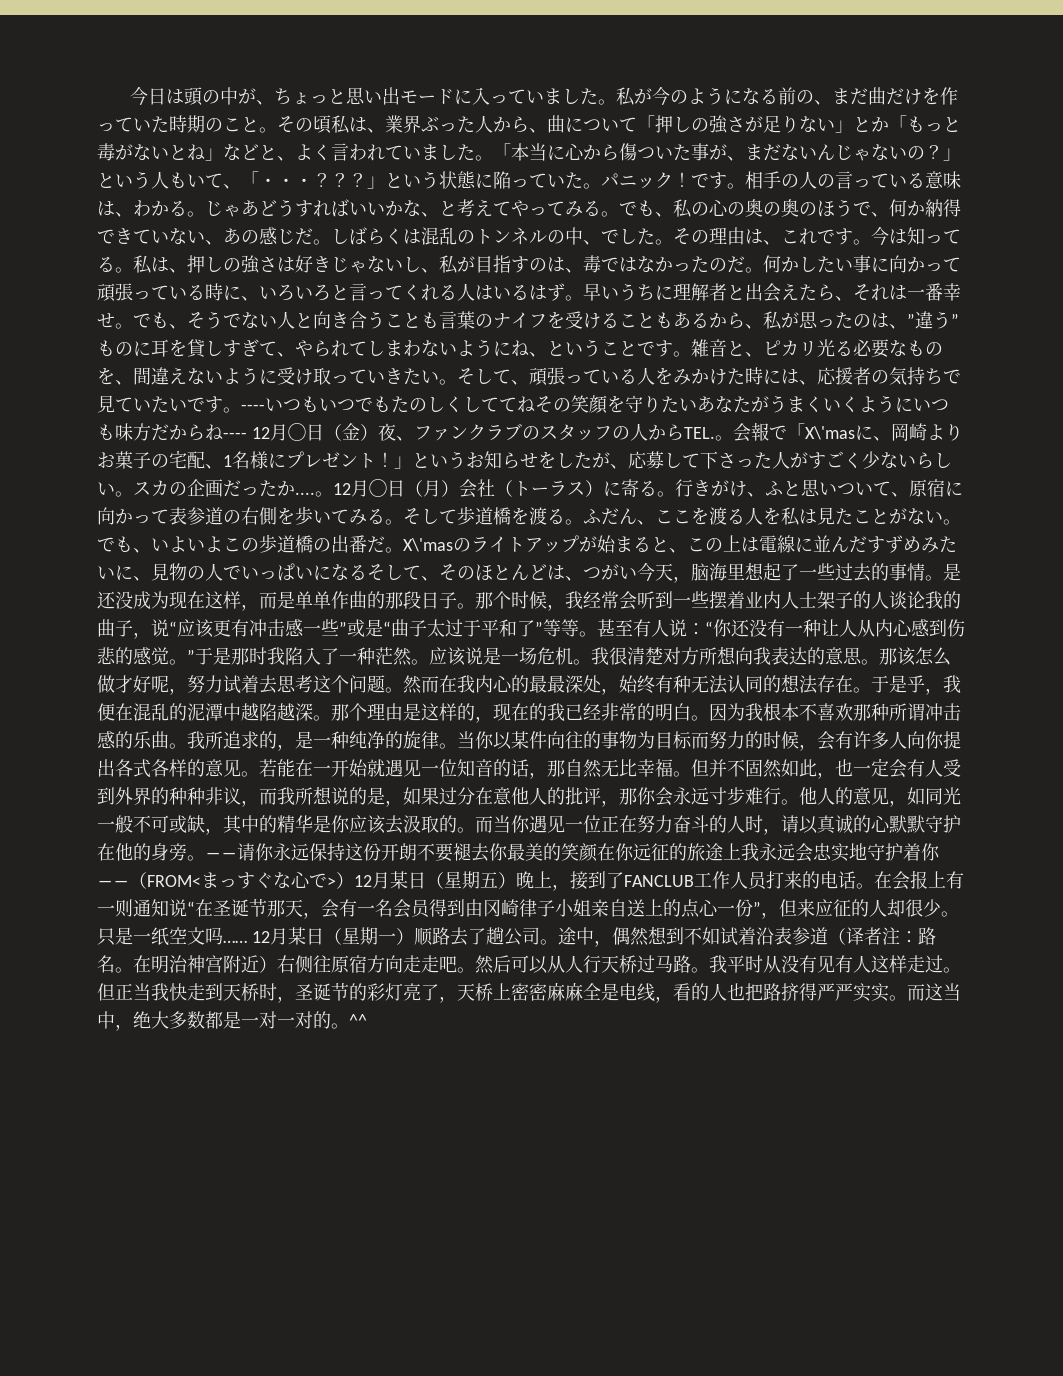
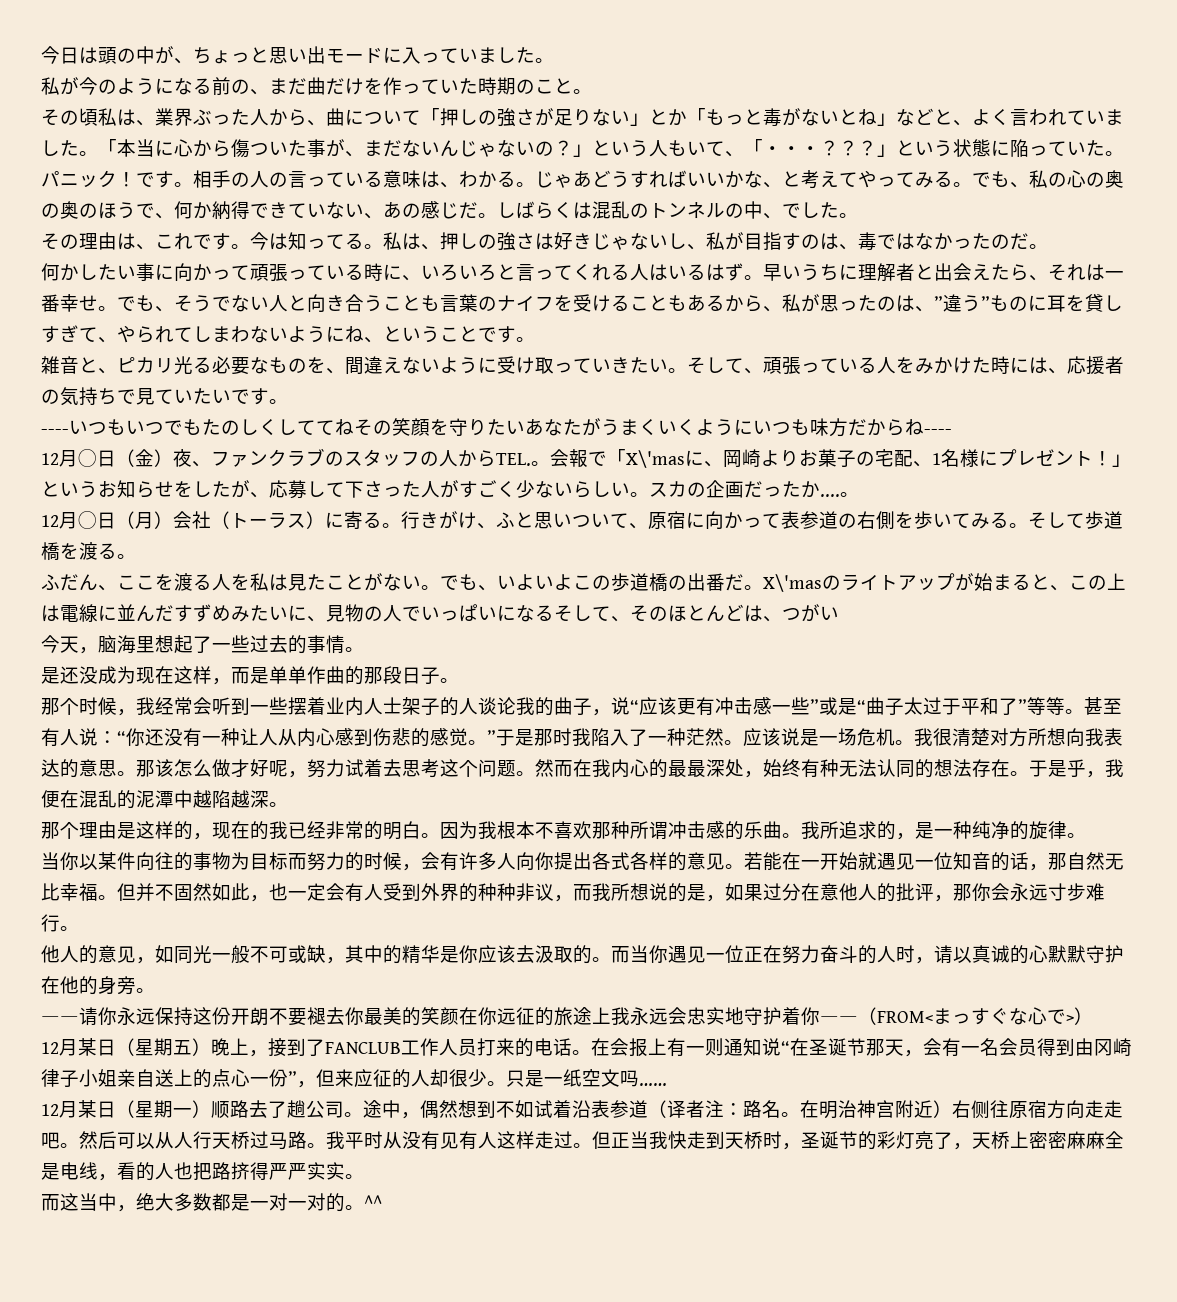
(617, 102) none -> (554, 60) //
(277, 130) none -> (592, 91) //
(673, 242) none -> (858, 215) //
(763, 270) none -> (1048, 246) //
(691, 354) none -> (535, 339) //
(241, 410) none -> (288, 401) //
(247, 435) none -> (952, 431) //
(333, 494) none -> (859, 494) //
(583, 522) none -> (136, 556) //
(637, 573) none -> (839, 613) //
(943, 578) none -> (364, 649) //
(475, 606) none -> (459, 680) //
(331, 718) none -> (288, 804) //
(457, 746) none -> (1086, 835) //
(799, 802) none -> (79, 928) //
(205, 858) none -> (155, 990) //
(354, 880) none -> (1093, 1016) //
(247, 941) none -> (667, 1084) //
(907, 998) none -> (364, 1176) //

